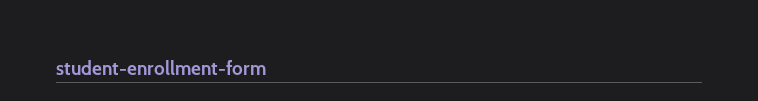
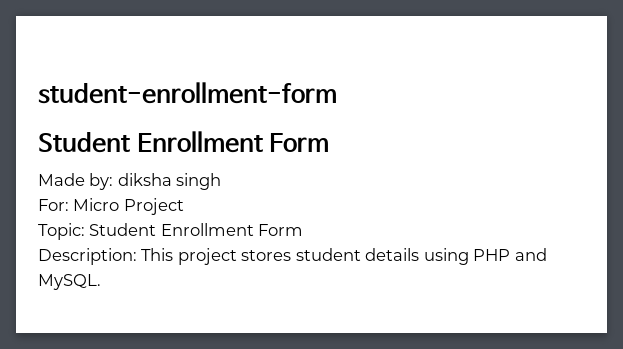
(266, 67) none -> [38,131,330,153] [38,173,222,190] [38,198,184,215] [38,223,304,240] [38,248,547,265] [38,274,101,290] // Student Enrollment Form // Made by: diksha singh // For: Micro Project // Topic: Student Enrollment Form // Description: This project stores student details using PHP and MySQL.

